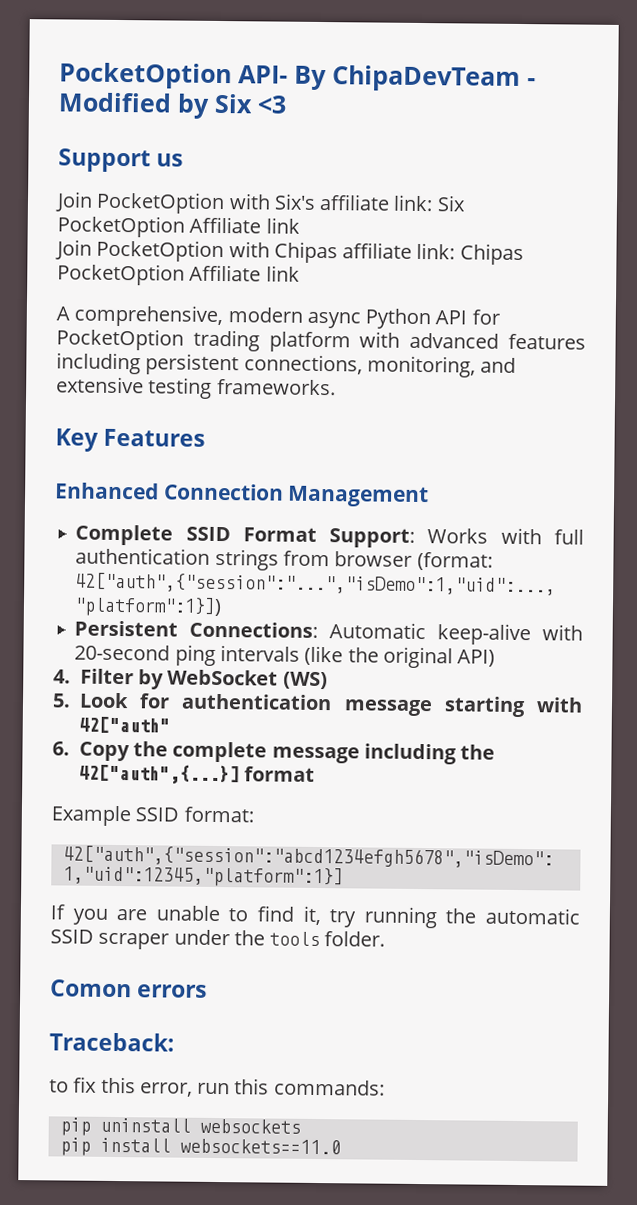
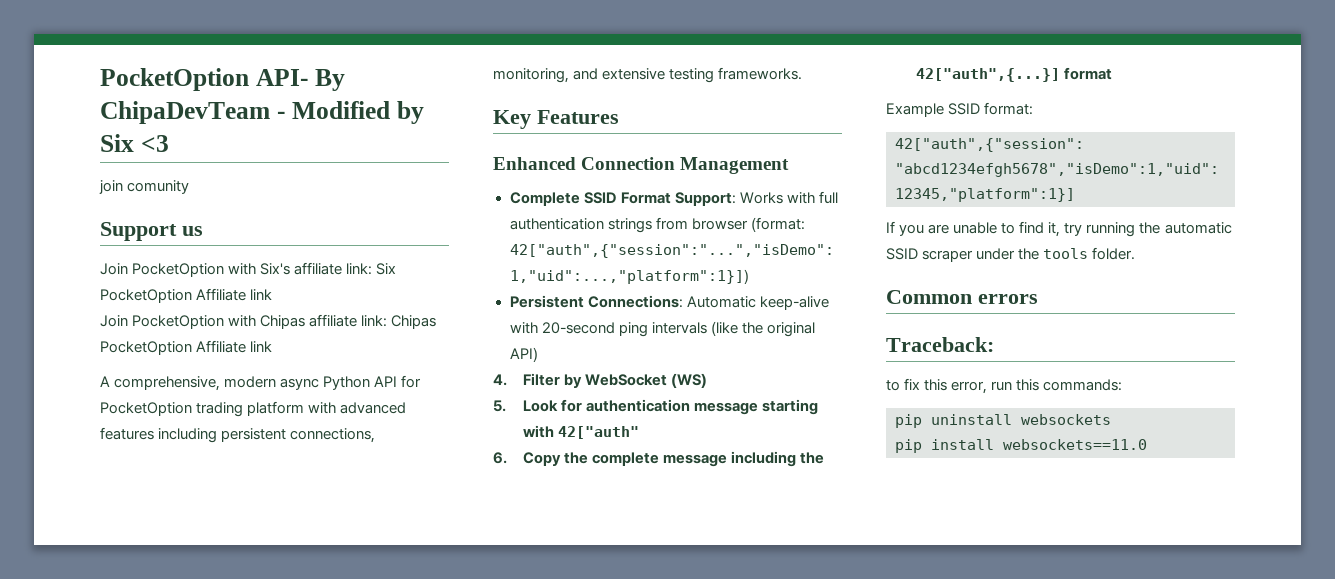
(287, 104) none -> [99,180,190,194] // join comunity
[50,979,132,998] Comon -> [886,290,972,304] Common

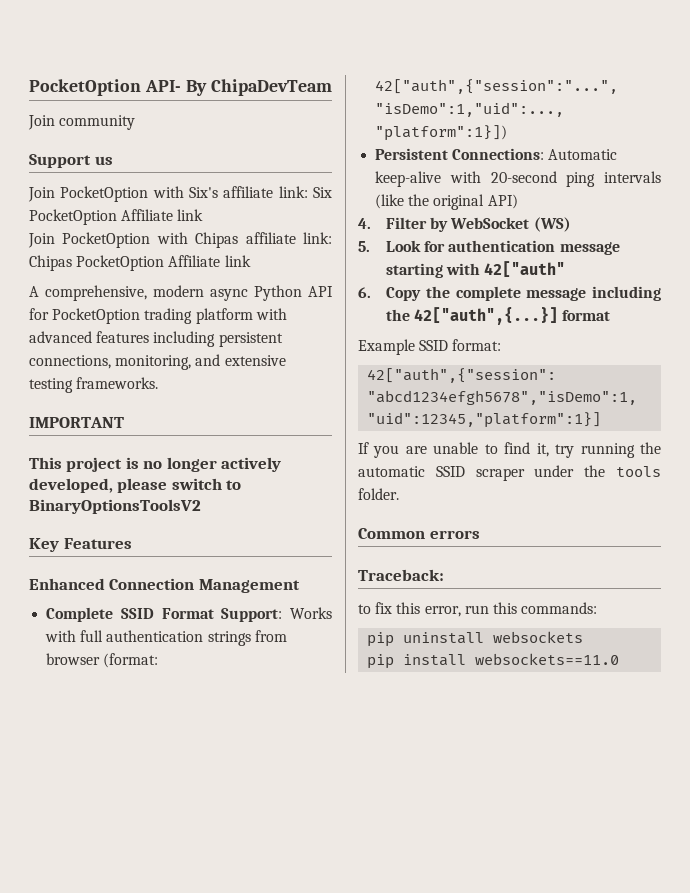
[276,101,424,124] [100,134,169,152] [99,180,190,194] - Modified by Six <3 // join comunity -> [28,115,136,130] // Join community
(803, 73) none -> [29,417,124,428] [29,457,282,472] [29,478,242,493] [29,499,201,514] // IMPORTANT // This project is no longer actively developed, please switch to BinaryOptionsToolsV2

